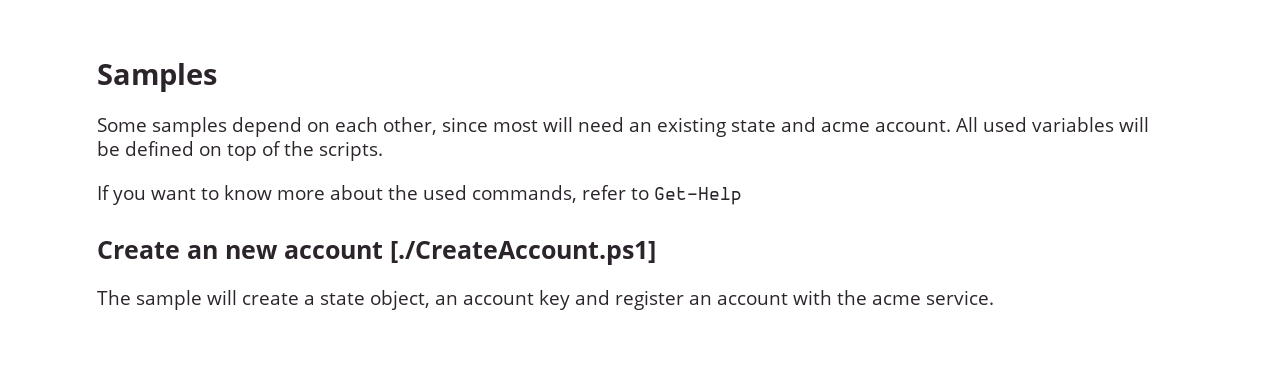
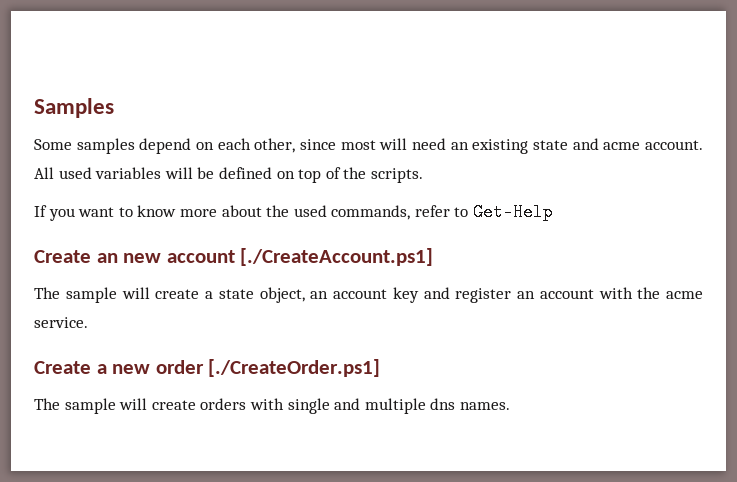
(994, 297) none -> [34,359,381,377] [34,398,510,414] // Create a new order [./CreateOrder.ps1] // The sample will create orders with single and multiple dns names.

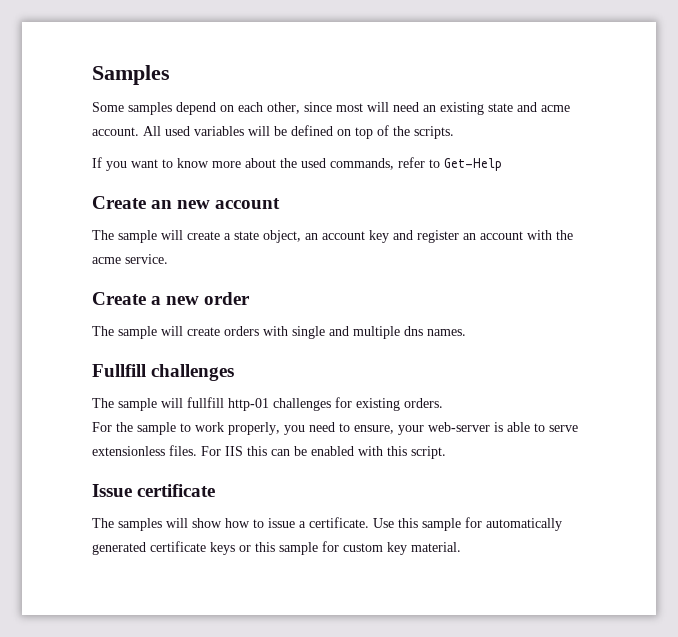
[240,248,434,266] [./CreateAccount.ps1] -> (281, 203) none
[208,359,381,377] [./CreateOrder.ps1] -> (251, 298) none
(510, 406) none -> [92,364,235,381] [92,397,443,411] [92,422,578,435] [92,445,446,459] [92,484,216,497] [92,517,562,531] [92,541,461,555] // Fullfill challenges // The sample will fullfill http-01 challenges for existing orders. // For the sample to work properly, you need to ensure, your web-server is able to serve extensionless files. For IIS this can be enabled with this script. // Issue certificate // The samples will show how to issue a certificate. Use this sample for automatically generated certificate keys or this sample for custom key material.

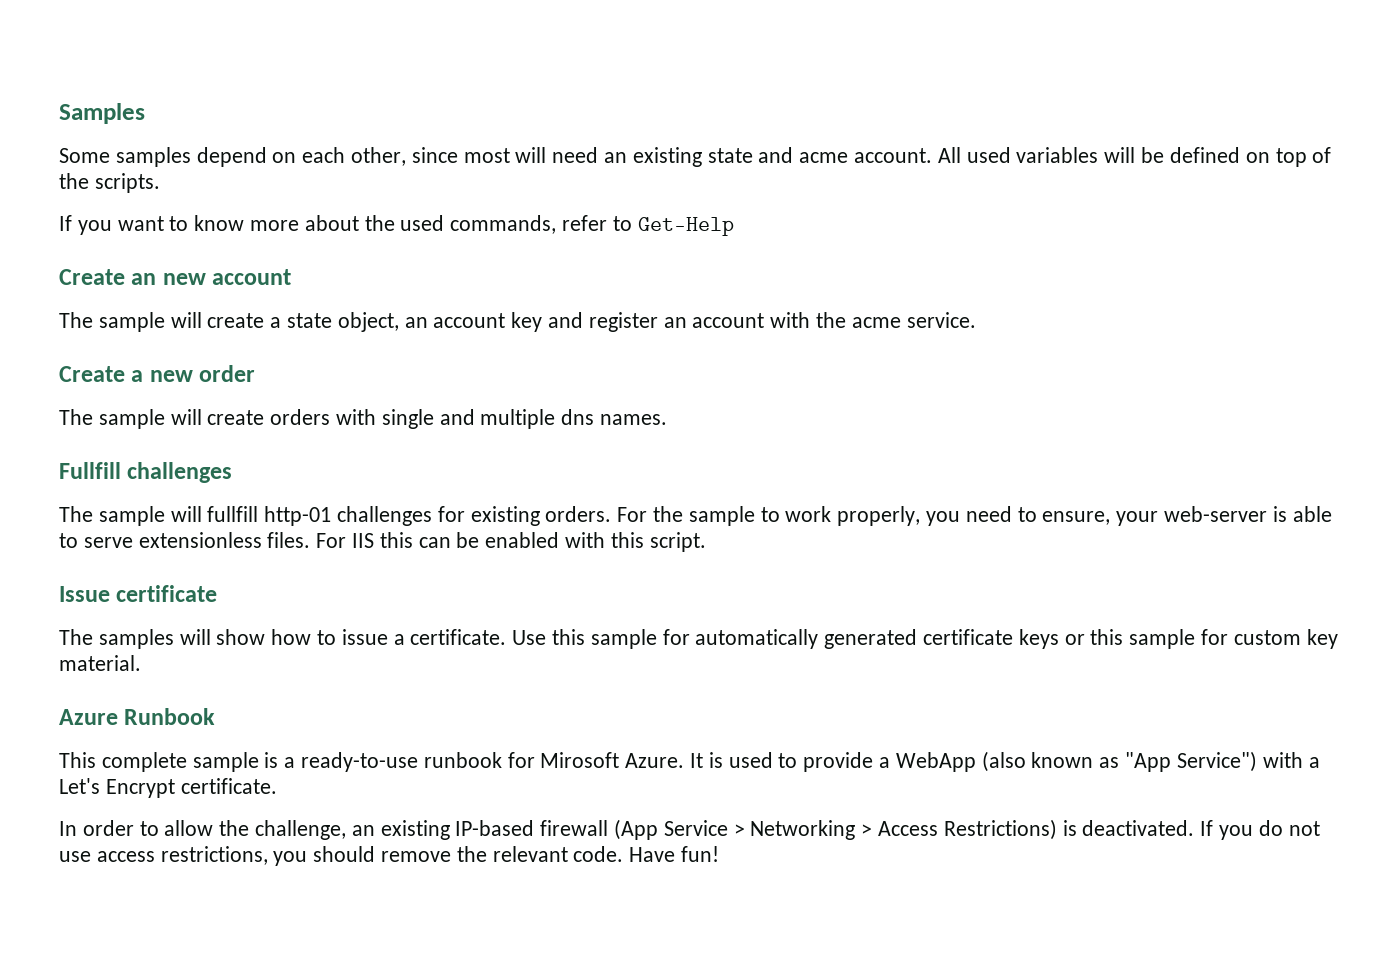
(443, 403) // -> (612, 514) none
(461, 547) none -> [59,708,216,725] [59,751,1320,772] [59,778,277,798] [59,819,1320,840] [59,846,720,866] // Azure Runbook // This complete sample is a ready-to-use runbook for Mirosoft Azure. It is used to provide a WebApp (also known as "App Service") with a Let's Encrypt certificate. // In order to allow the challenge, an existing IP-based firewall (App Service > Networking > Access Restrictions) is deactivated. If you do not use access restrictions, you should remove the relevant code. Have fun!

